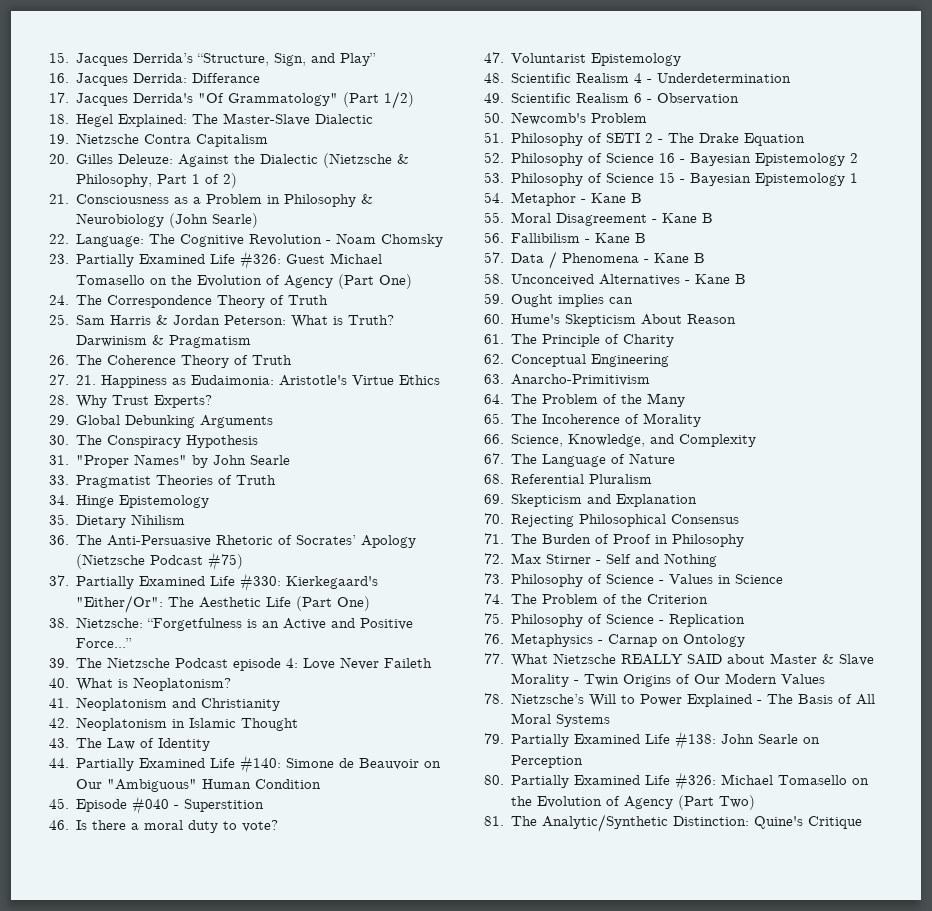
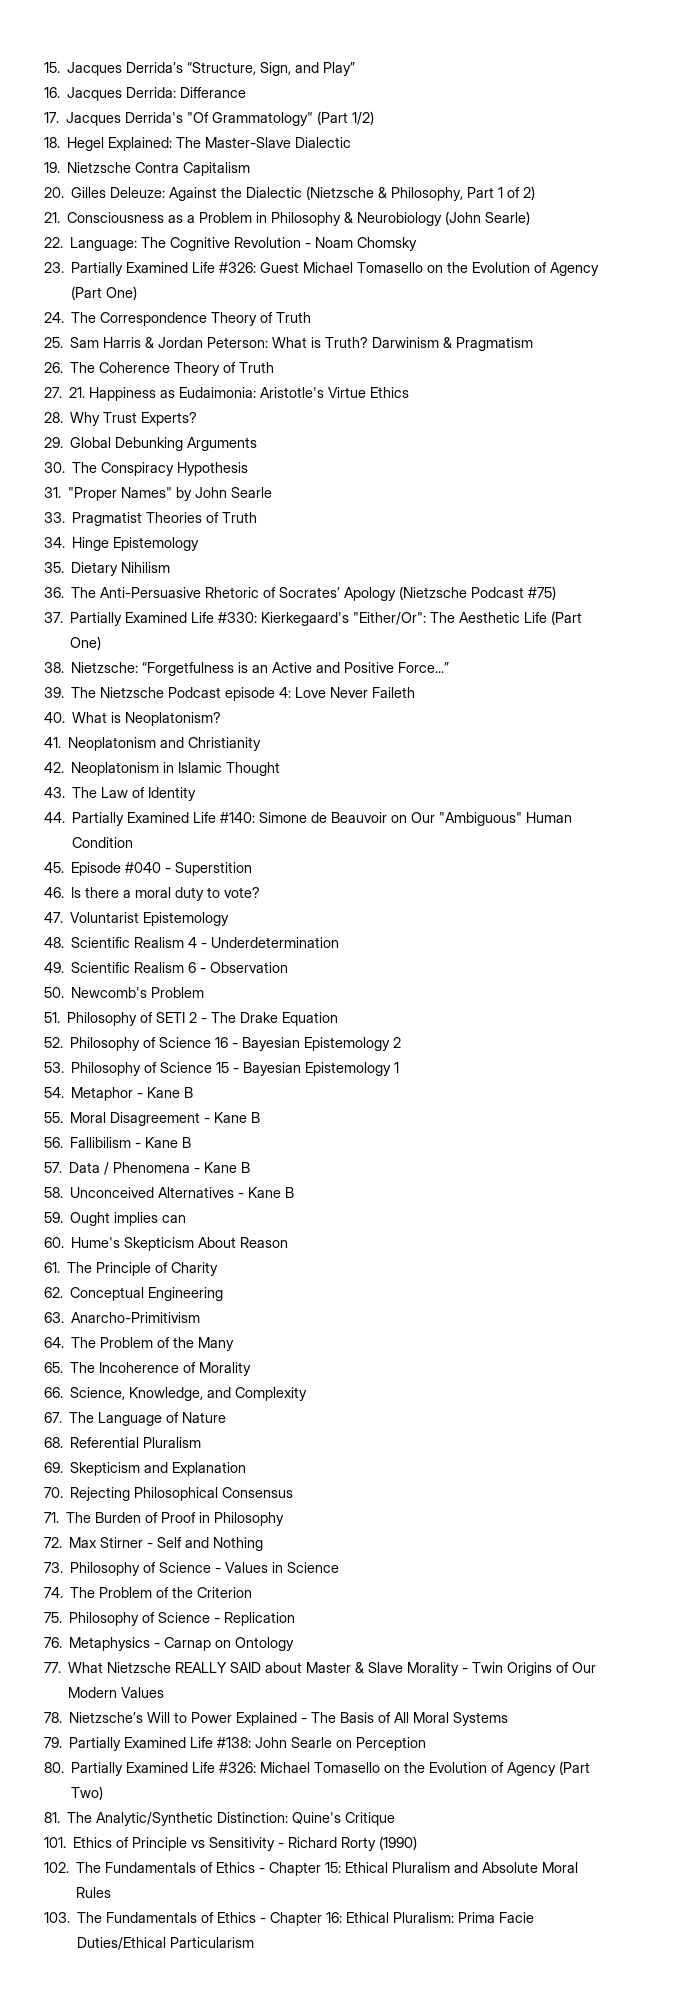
(863, 822) none -> [44,1836,418,1851] [44,1862,579,1876] [76,1887,112,1898] [44,1912,535,1926] [77,1937,255,1950] // 101. Ethics of Principle vs Sensitivity - Richard Rorty (1990) // 102. The Fundamentals of Ethics - Chapter 15: Ethical Pluralism and Absolute Moral Rules // 103. The Fundamentals of Ethics - Chapter 16: Ethical Pluralism: Prima Facie Duties/Ethical Particularism

